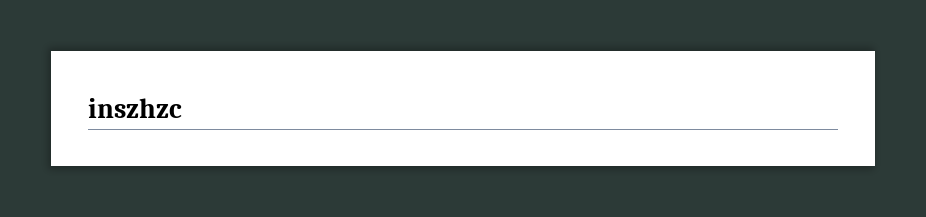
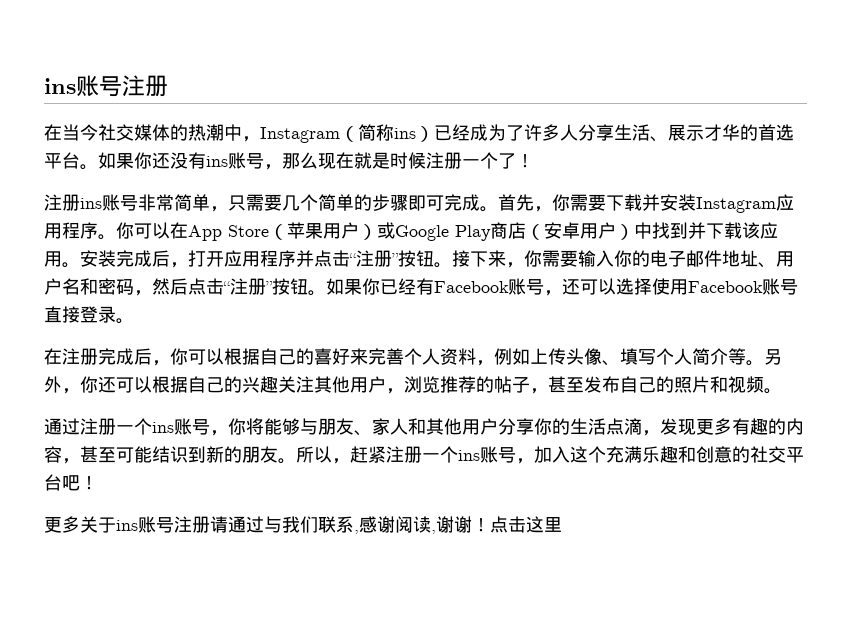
[88,98,182,118] inszhzc -> [44,75,168,97] [44,124,794,143] [44,152,534,170] [44,194,794,213] [44,222,778,241] [44,250,794,268] [44,278,798,296] [44,306,134,324] [44,348,782,366] [44,376,782,394] [44,418,804,436] [44,446,804,464] [44,474,98,491] [44,516,562,534] ins账号注册 // 在当今社交媒体的热潮中，Instagram（简称ins）已经成为了许多人分享生活、展示才华的首选平台。如果你还没有ins账号，那么现在就是时候注册一个了！ // 注册ins账号非常简单，只需要几个简单的步骤即可完成。首先，你需要下载并安装Instagram应用程序。你可以在App Store（苹果用户）或Google Play商店（安卓用户）中找到并下载该应用。安装完成后，打开应用程序并点击“注册”按钮。接下来，你需要输入你的电子邮件地址、用户名和密码，然后点击“注册”按钮。如果你已经有Facebook账号，还可以选择使用Facebook账号直接登录。 // 在注册完成后，你可以根据自己的喜好来完善个人资料，例如上传头像、填写个人简介等。另外，你还可以根据自己的兴趣关注其他用户，浏览推荐的帖子，甚至发布自己的照片和视频。 // 通过注册一个ins账号，你将能够与朋友、家人和其他用户分享你的生活点滴，发现更多有趣的内容，甚至可能结识到新的朋友。所以，赶紧注册一个ins账号，加入这个充满乐趣和创意的社交平台吧！ // 更多关于ins账号注册请通过与我们联系,感谢阅读,谢谢！点击这里

